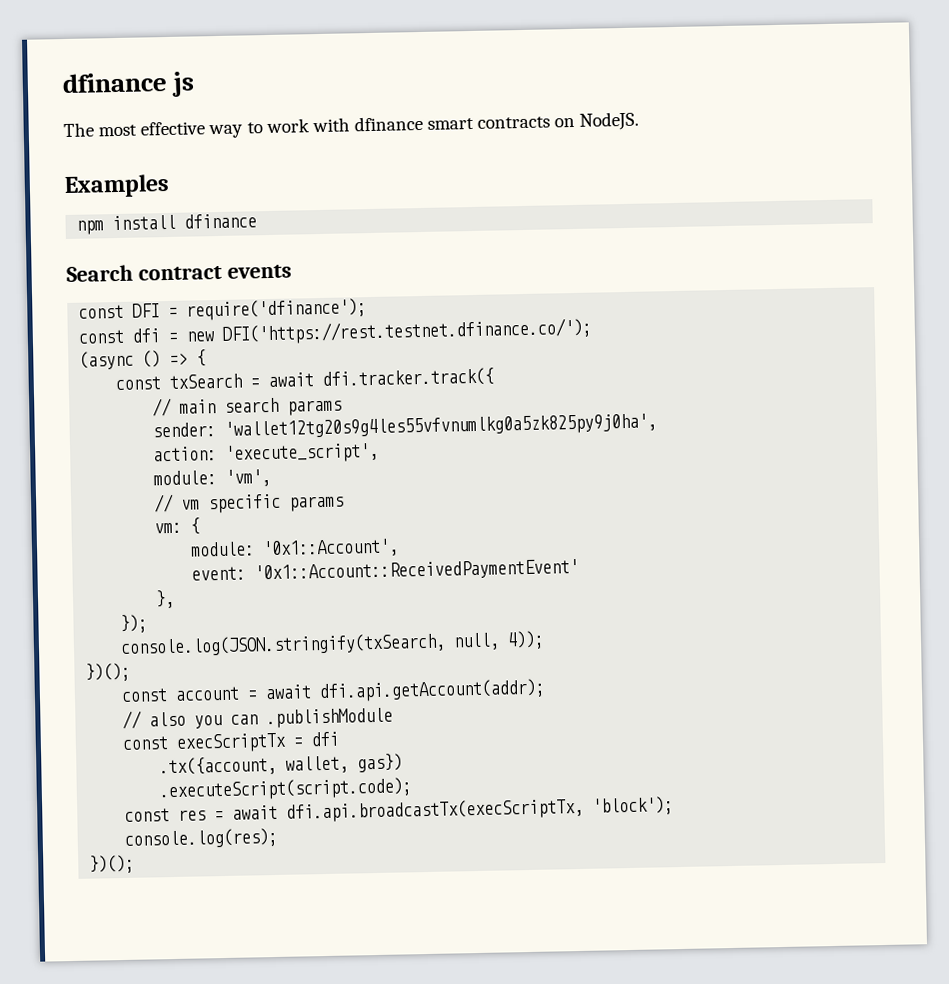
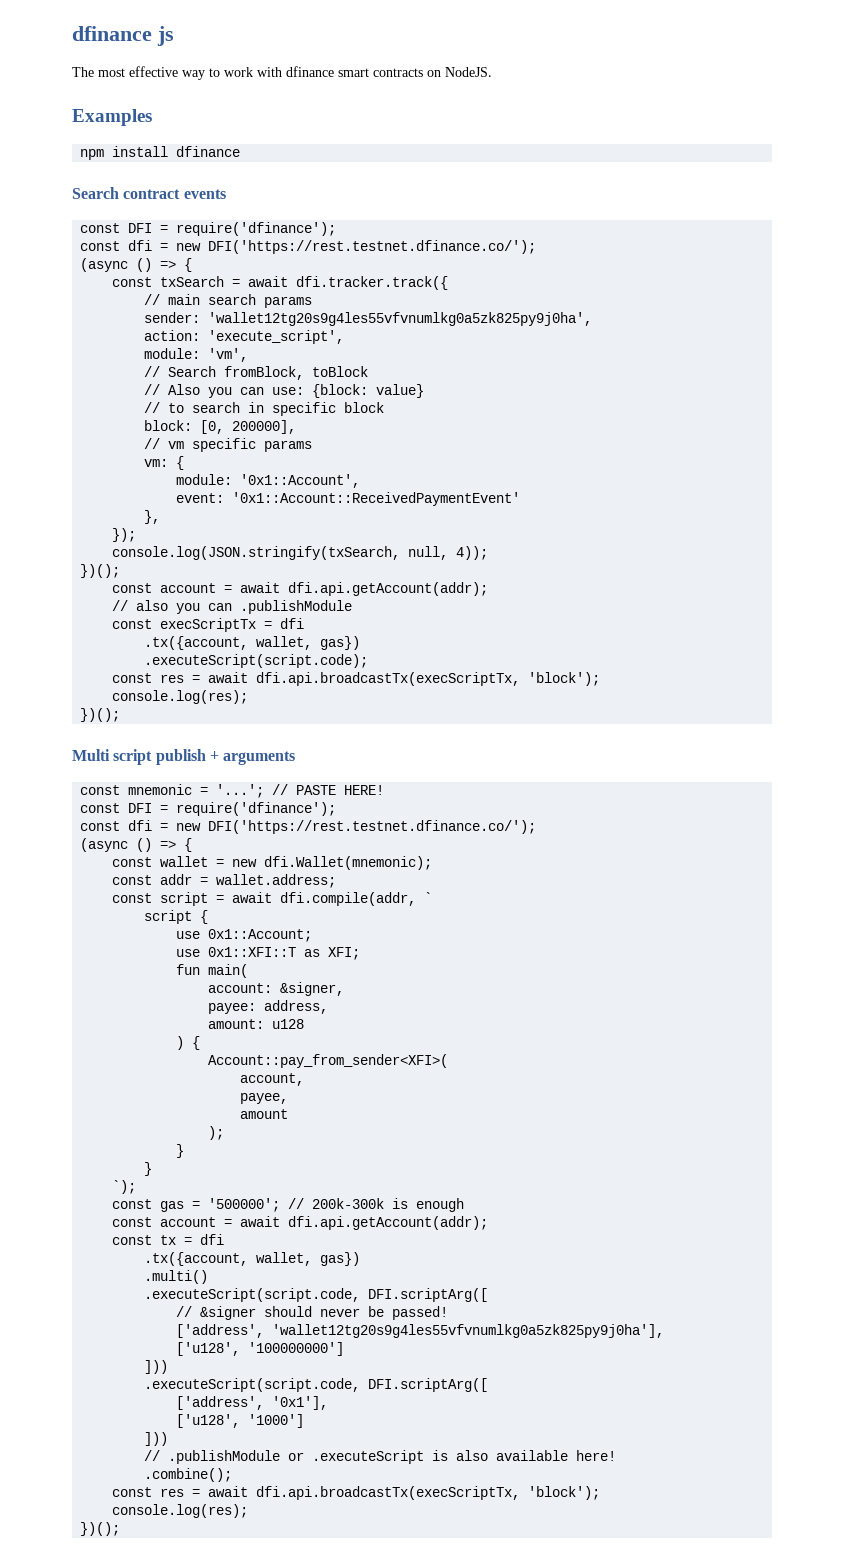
(272, 477) none -> [144,366,369,380] [144,384,425,398] [144,402,385,416] [144,420,297,434] // // Search fromBlock, toBlock // // Also you can use: {block: value} // // to search in specific block // block: [0, 200000],
(136, 864) none -> [72,749,296,765] [80,784,385,798] [80,802,337,816] [80,820,537,834] [80,838,193,852] [112,856,433,870] [112,874,337,888] [112,892,433,906] [144,910,209,924] [176,929,313,942] [176,947,361,960] [176,964,249,978] [208,982,345,996] [208,1000,329,1014] [208,1019,305,1029] [176,1036,201,1050] [208,1054,449,1068] [240,1073,305,1086] [240,1093,289,1104] [240,1109,289,1119] [208,1126,225,1140] [176,1144,185,1158] [144,1162,153,1176] [112,1180,137,1194] [112,1198,465,1212] [112,1216,489,1230] [112,1234,225,1245] [144,1252,361,1266] [144,1270,209,1284] [144,1288,489,1302] [176,1306,449,1320] [176,1324,665,1338] [176,1342,345,1356] [144,1360,169,1374] [144,1378,489,1392] [176,1396,329,1410] [176,1414,305,1428] [144,1432,169,1446] [144,1450,617,1464] [144,1468,233,1482] [112,1486,601,1500] [112,1504,249,1518] [80,1522,121,1536] // Multi script publish + arguments // const mnemonic = '...'; // PASTE HERE! // const DFI = require('dfinance'); // const dfi = new DFI('https://rest.testnet.dfinance.co/'); // (async () => { // const wallet = new dfi.Wallet(mnemonic); // const addr = wallet.address; // const script = await dfi.compile(addr, ` // script { // use 0x1::Account; // use 0x1::XFI::T as XFI; // fun main( // account: &signer, // payee: address, // amount: u128 // ) { // Account::pay_from_sender<XFI>( // account, // payee, // amount // ); // } // } // `); // const gas = '500000'; // 200k-300k is enough // const account = await dfi.api.getAccount(addr); // const tx = dfi // .tx({account, wallet, gas}) // .multi() // .executeScript(script.code, DFI.scriptArg([ // // &signer should never be passed! // ['address', 'wallet12tg20s9g4les55vfvnumlkg0a5zk825py9j0ha'], // ['u128', '100000000'] // ])) // .executeScript(script.code, DFI.scriptArg([ // ['address', '0x1'], // ['u128', '1000'] // ])) // // .publishModule or .executeScript is also available here! // .combine(); // const res = await dfi.api.broadcastTx(execScriptTx, 'block'); // console.log(res); // })();

